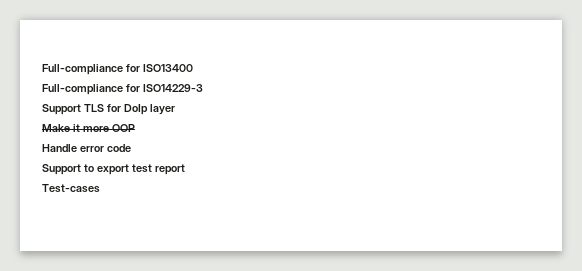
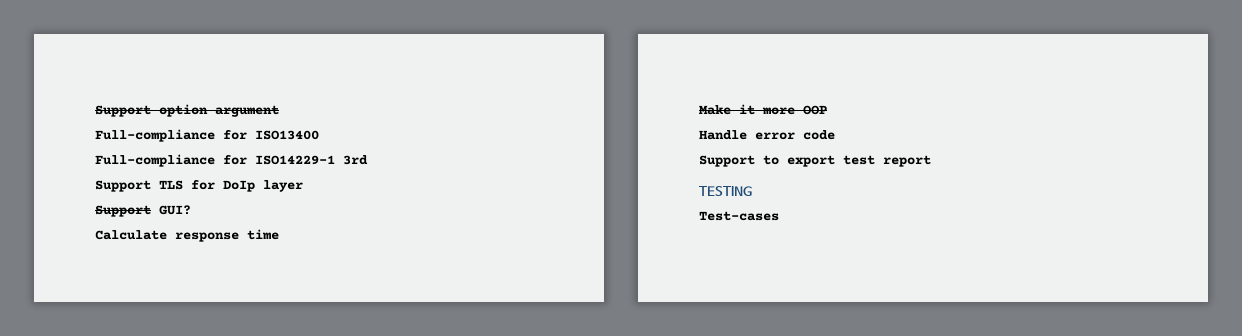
(42, 69) none -> [95,104,279,117] Support option argument //
[143,84,203,92] ISO14229-3 -> [255,155,368,165] ISO14229-1 3rd
(175, 109) none -> [95,205,191,217] [95,229,279,242] // Support GUI? // Calculate response time
(185, 169) none -> [699,186,752,196] // TESTING

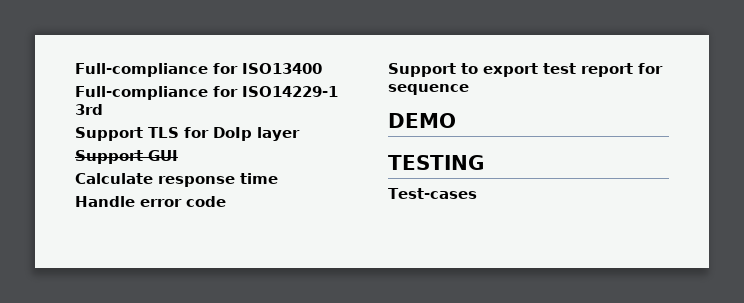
[95,104,279,117] Support option argument // -> (75, 70) none
[159,205,191,215] GUI? -> [148,150,178,161] GUI
[699,104,827,115] // Make it more OOP -> (278, 178) none
(931, 161) none -> [638,63,663,74] [388,84,469,95] [388,113,456,128] for sequence // DEMO

